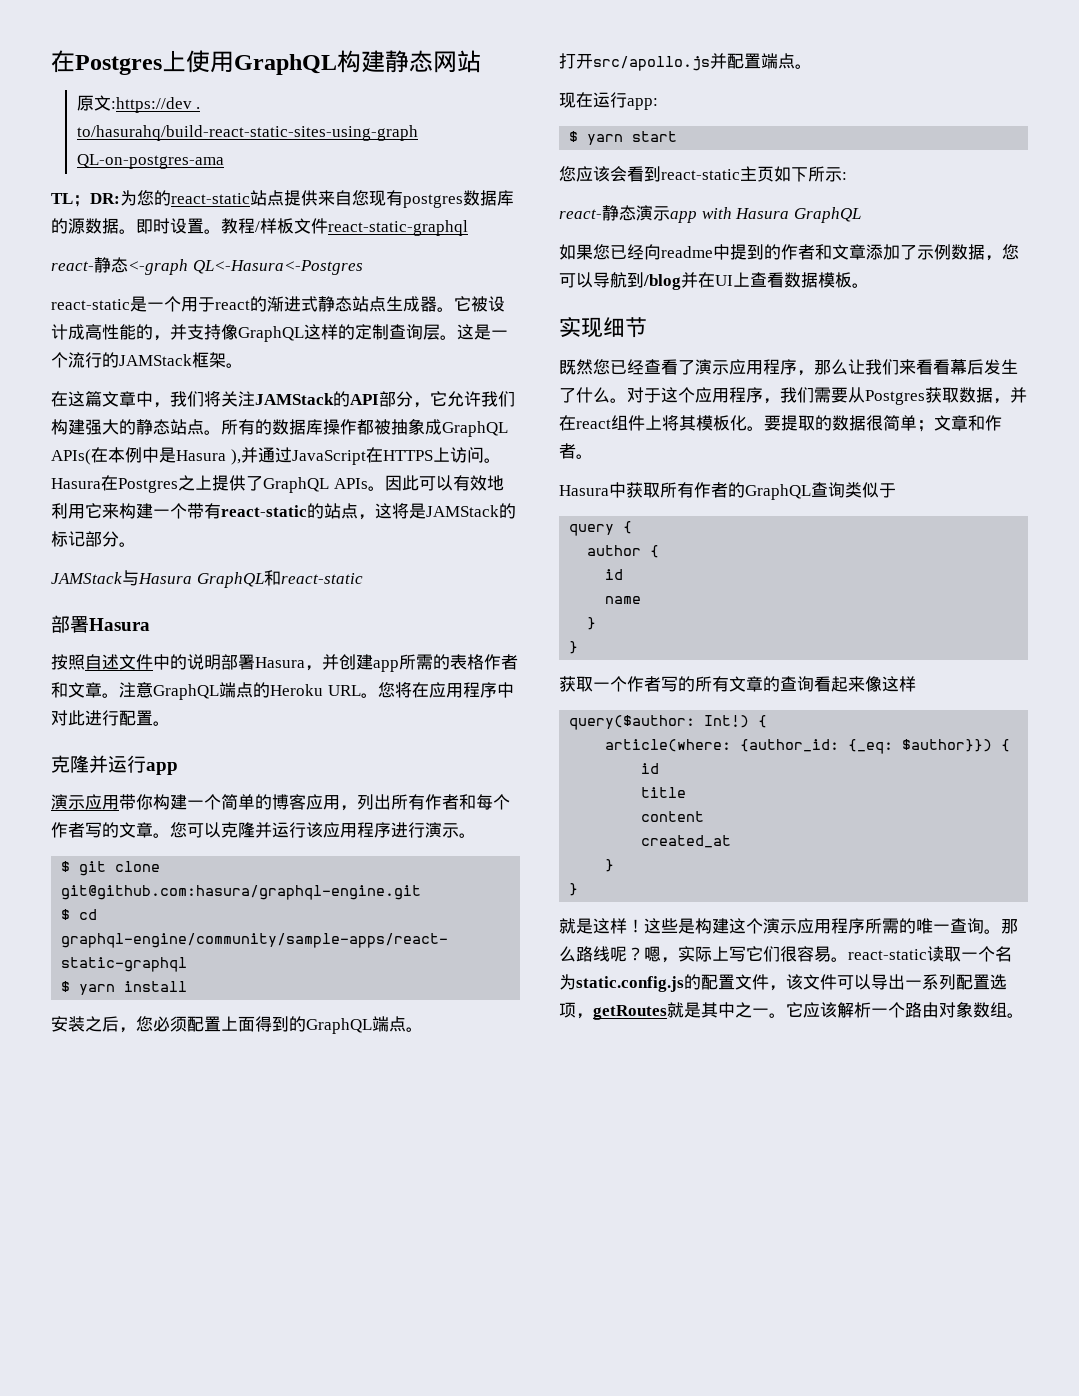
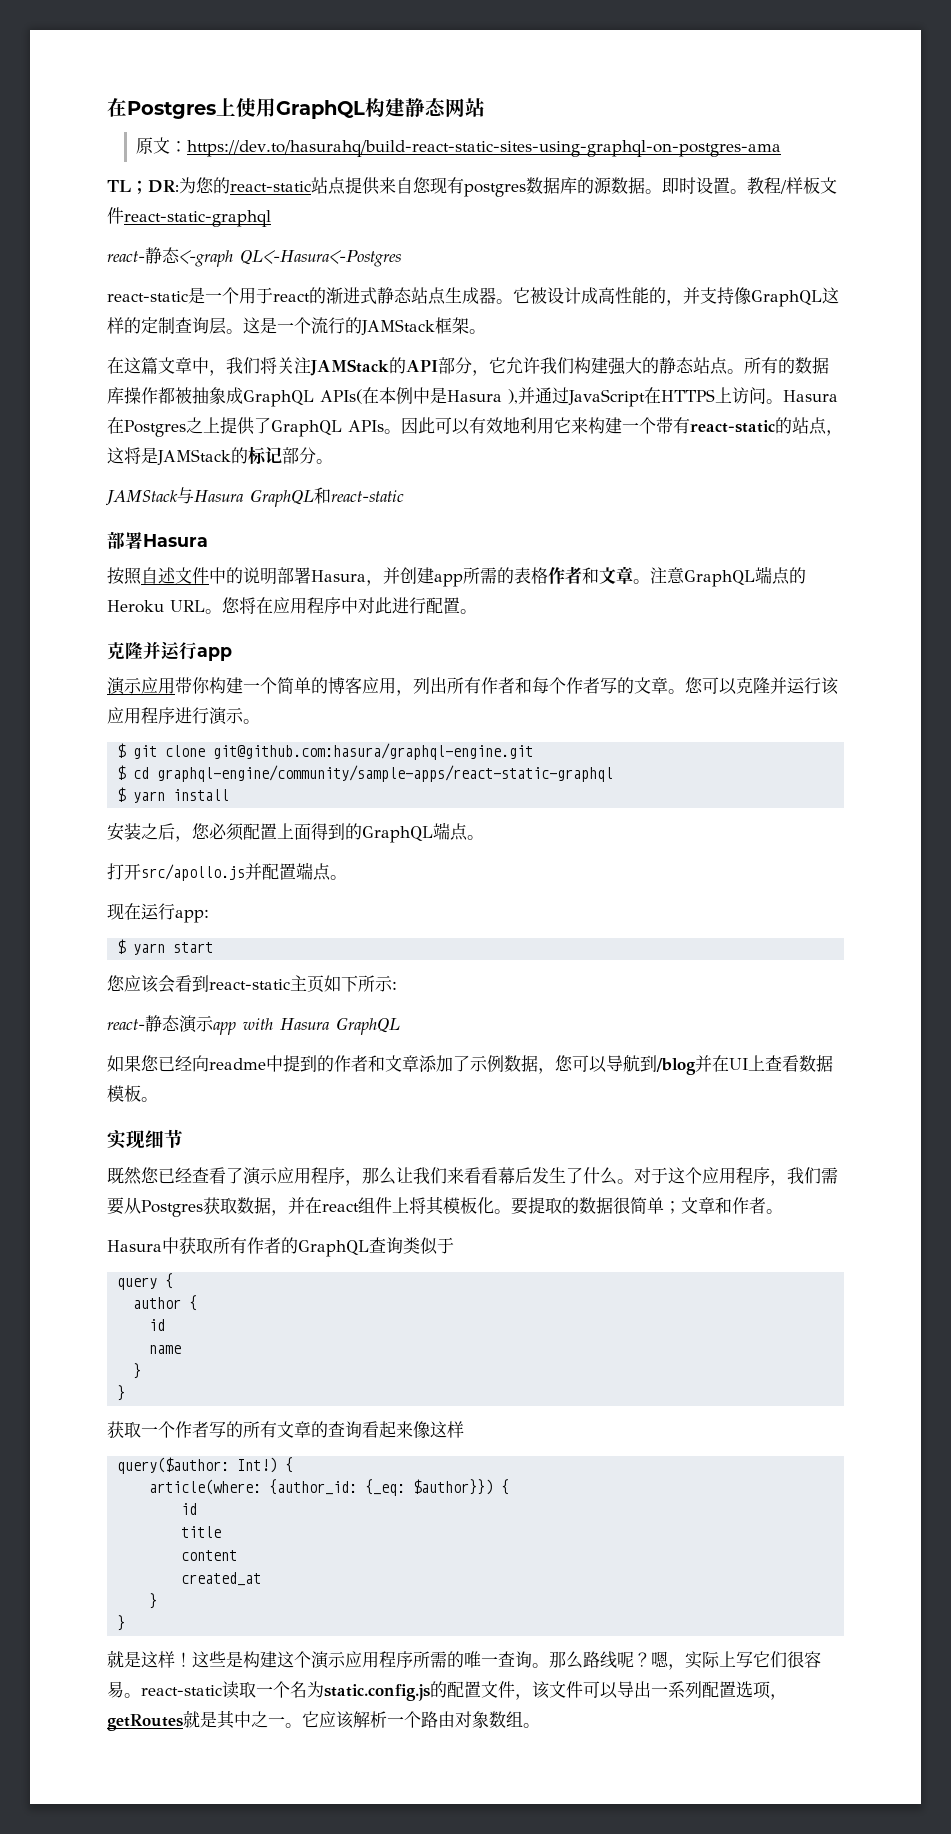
[110,97,201,113] [76,125,418,141] [76,154,224,169] :https://dev . to/hasurahq/build-react-static-sites-using-graph QL-on-postgres-ama -> [170,140,782,157] ：https://dev.to/hasurahq/build-react-static-sites-using-graphql-on-postgres-ama

